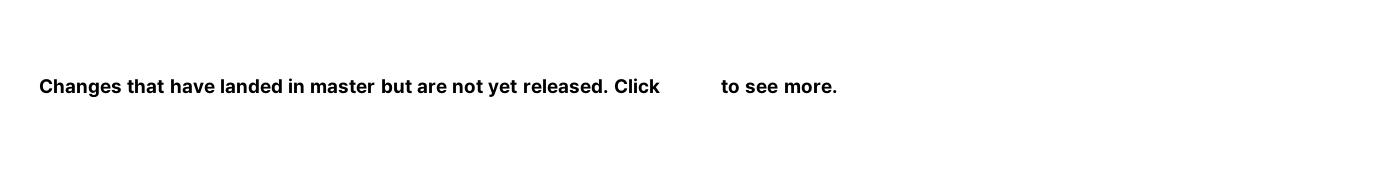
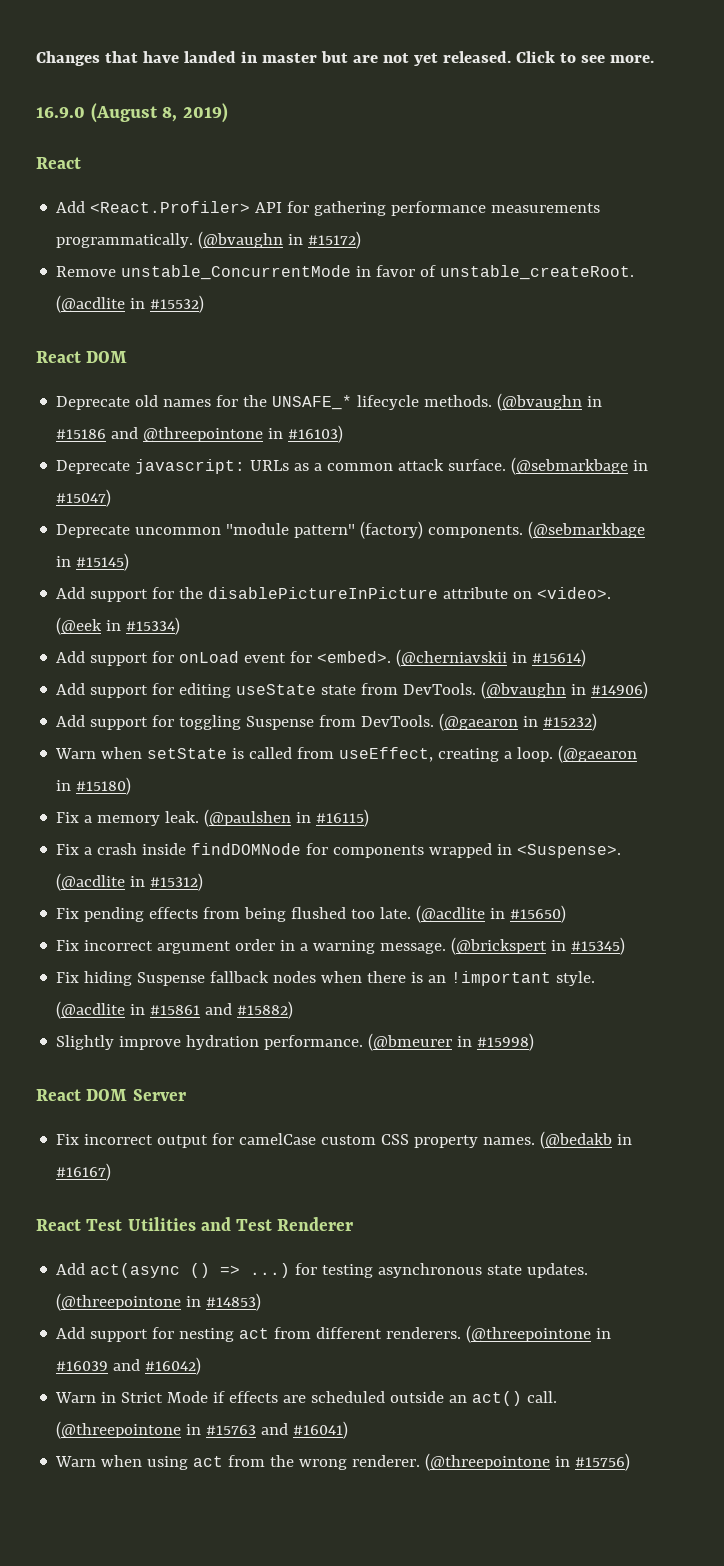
(838, 88) none -> [36,103,228,123] [36,157,81,169] [56,201,601,216] [56,231,362,249] [56,265,635,280] [56,295,205,313] [36,351,128,363] [56,393,603,411] [56,425,344,443] [56,457,649,475] [56,489,112,507] [56,521,646,539] [56,553,130,571] [56,587,612,602] [56,617,181,635] [56,649,587,667] [56,681,649,699] [56,713,598,731] [55,745,638,763] [56,777,132,795] [56,809,370,827] [56,843,622,858] [56,873,204,891] [56,905,567,923] [56,937,626,955] [56,971,596,986] [56,1001,294,1019] [56,1033,535,1051] [36,1089,186,1101] [56,1131,633,1149] [56,1163,112,1181] [36,1217,354,1231] [56,1263,589,1278] [56,1293,262,1311] [56,1325,612,1343] [56,1357,202,1375] [55,1391,558,1406] [56,1421,349,1439] [55,1453,631,1471] // 16.9.0 (August 8, 2019) // React // Add <React.Profiler> API for gathering performance measurements programmatically. (@bvaughn in #15172) // Remove unstable_ConcurrentMode in favor of unstable_createRoot. (@acdlite in #15532) // React DOM // Deprecate old names for the UNSAFE_* lifecycle methods. (@bvaughn in #15186 and @threepointone in #16103) // Deprecate javascript: URLs as a common attack surface. (@sebmarkbage in #15047) // Deprecate uncommon "module pattern" (factory) components. (@sebmarkbage in #15145) // Add support for the disablePictureInPicture attribute on <video>. (@eek in #15334) // Add support for onLoad event for <embed>. (@cherniavskii in #15614) // Add support for editing useState state from DevTools. (@bvaughn in #14906) // Add support for toggling Suspense from DevTools. (@gaearon in #15232) // Warn when setState is called from useEffect, creating a loop. (@gaearon in #15180) // Fix a memory leak. (@paulshen in #16115) // Fix a crash inside findDOMNode for components wrapped in <Suspense>. (@acdlite in #15312) // Fix pending effects from being flushed too late. (@acdlite in #15650) // Fix incorrect argument order in a warning message. (@brickspert in #15345) // Fix hiding Suspense fallback nodes when there is an !important style. (@acdlite in #15861 and #15882) // Slightly improve hydration performance. (@bmeurer in #15998) // React DOM Server // Fix incorrect output for camelCase custom CSS property names. (@bedakb in #16167) // React Test Utilities and Test Renderer // Add act(async () => ...) for testing asynchronous state updates. (@threepointone in #14853) // Add support for nesting act from different renderers. (@threepointone in #16039 and #16042) // Warn in Strict Mode if effects are scheduled outside an act() call. (@threepointone in #15763 and #16041) // Warn when using act from the wrong renderer. (@threepointone in #15756)

